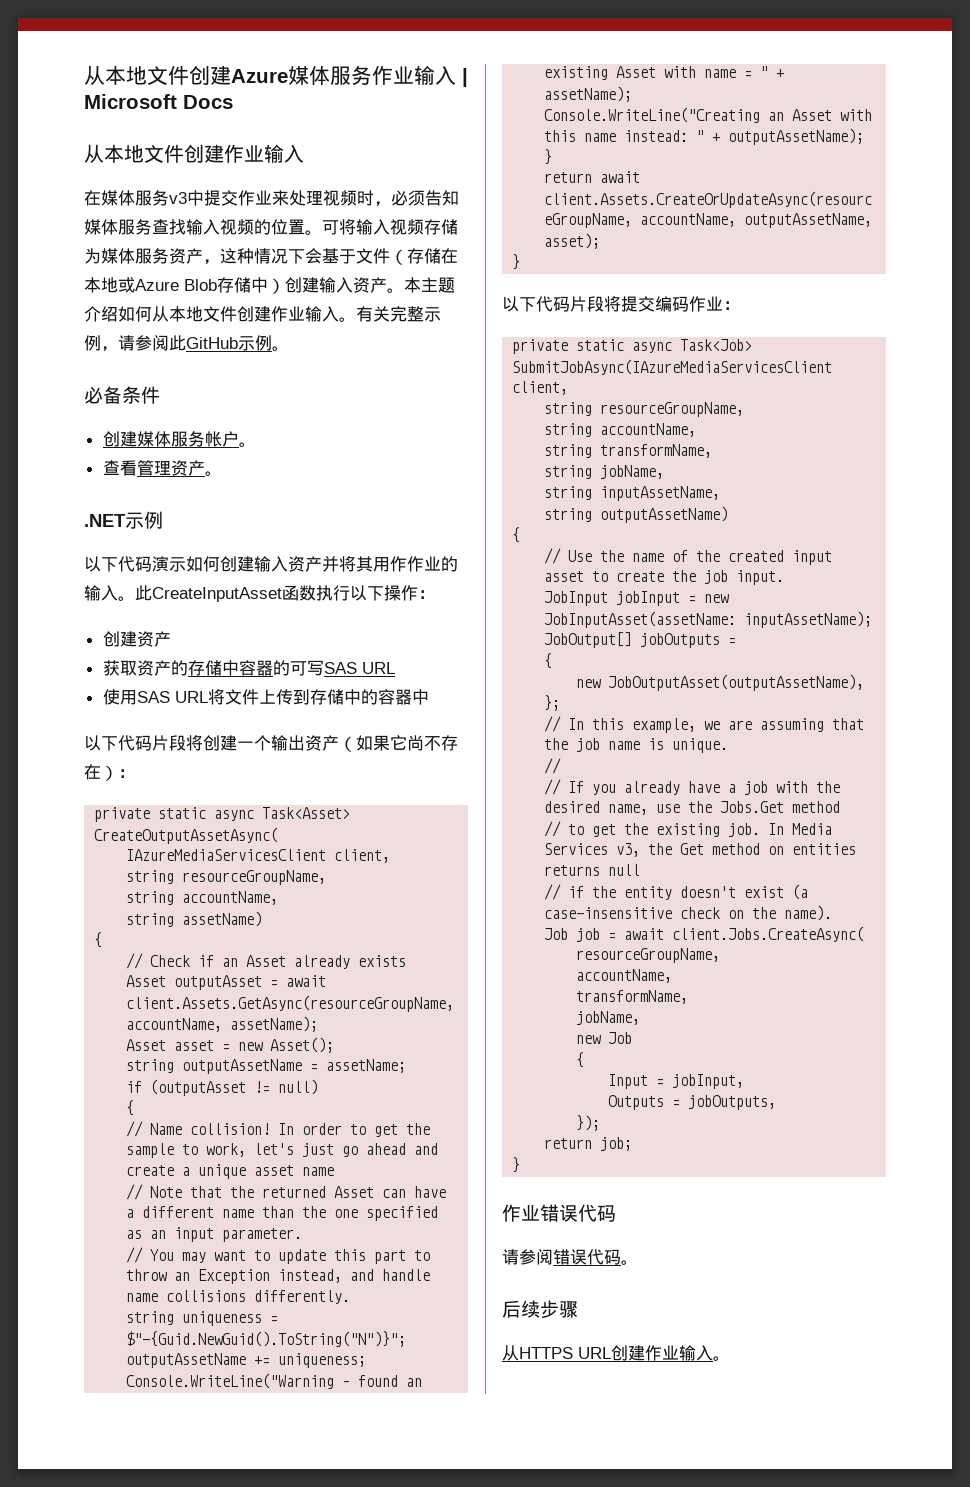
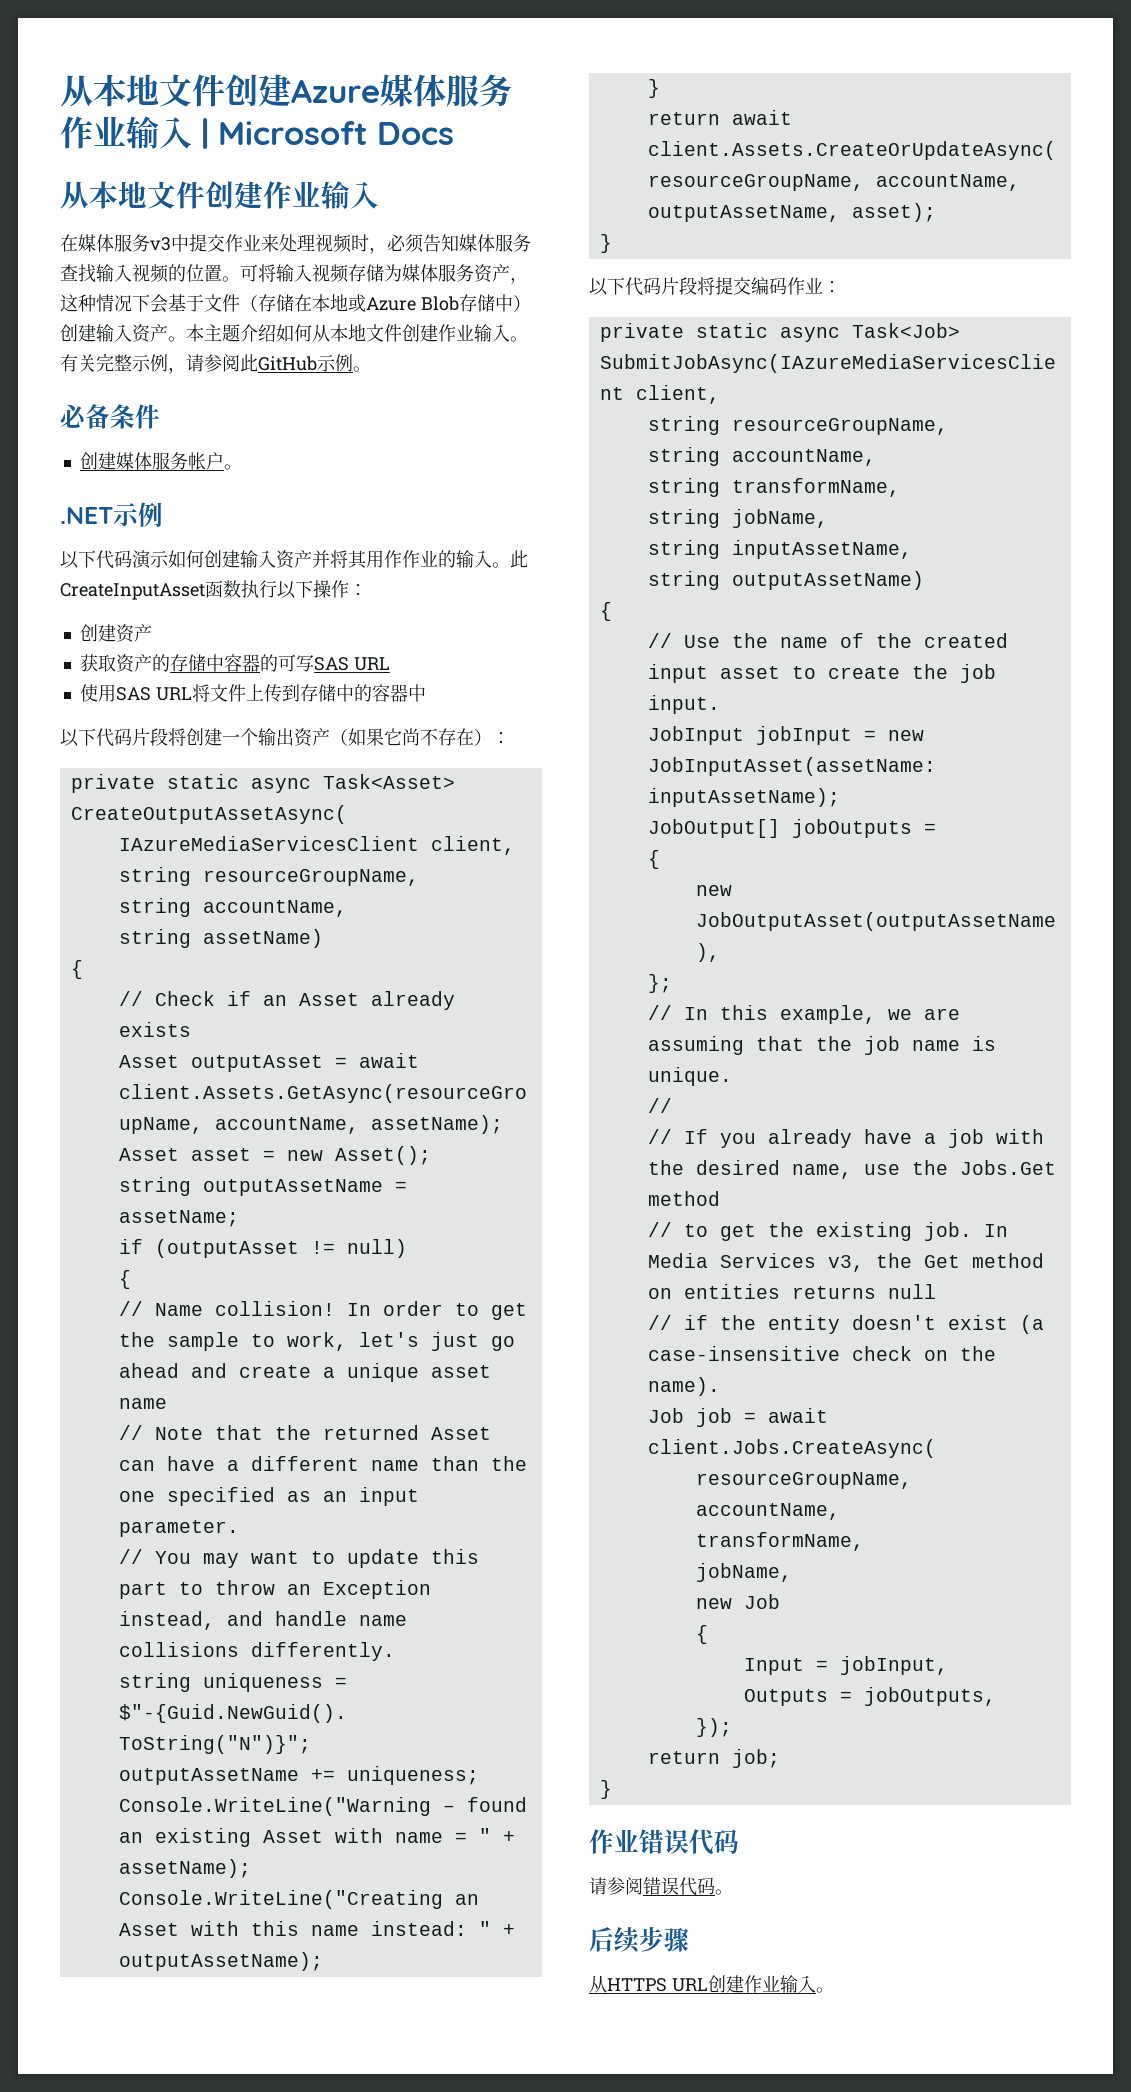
[102,460,222,476] // 查看管理资产。 -> (242, 467) none

